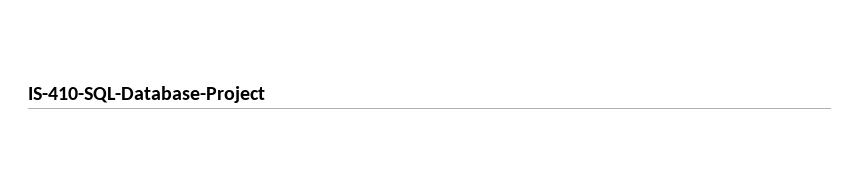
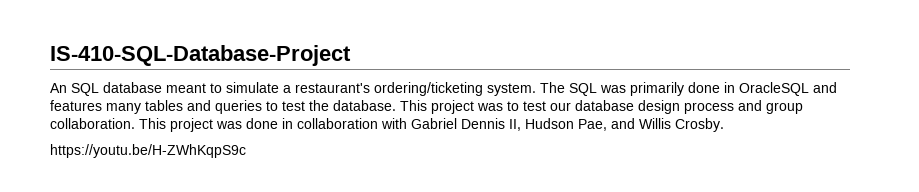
(265, 94) none -> [50,82,837,96] [50,100,803,114] [50,118,724,132] [50,144,246,158] // An SQL database meant to simulate a restaurant's ordering/ticketing system. The SQL was primarily done in OracleSQL and features many tables and queries to test the database. This project was to test our database design process and group collaboration. This project was done in collaboration with Gabriel Dennis II, Hudson Pae, and Willis Crosby. // https://youtu.be/H-ZWhKqpS9c

